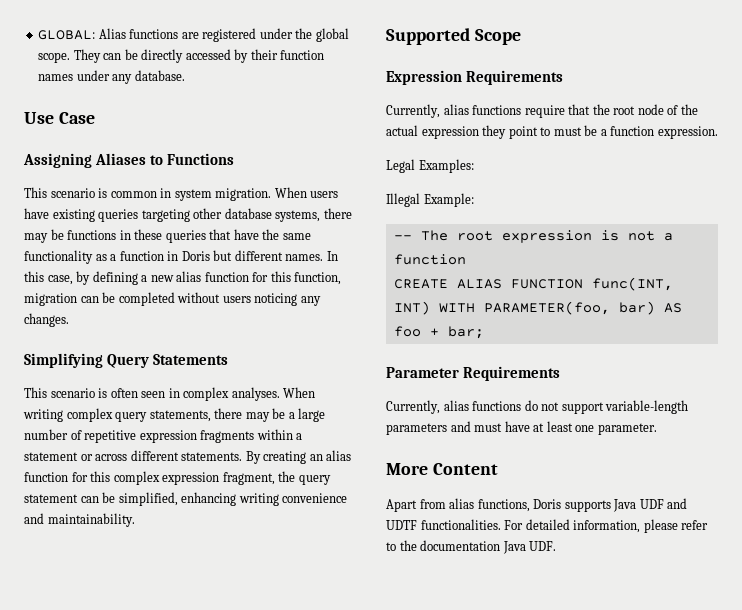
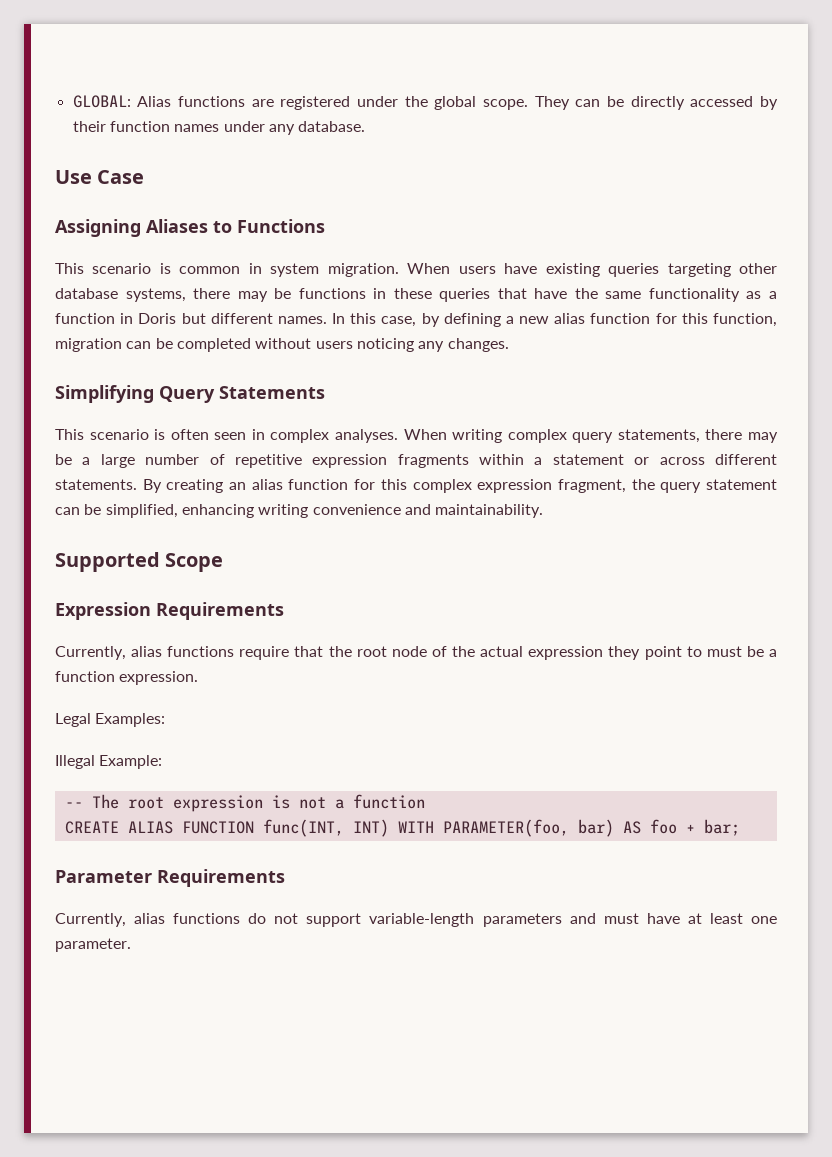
[386,463,498,475] [386,498,688,512] [386,519,709,533] [386,540,557,554] // More Content // Apart from alias functions, Doris supports Java UDF and UDTF functionalities. For detailed information, please refer to the documentation Java UDF. -> (131, 945) none

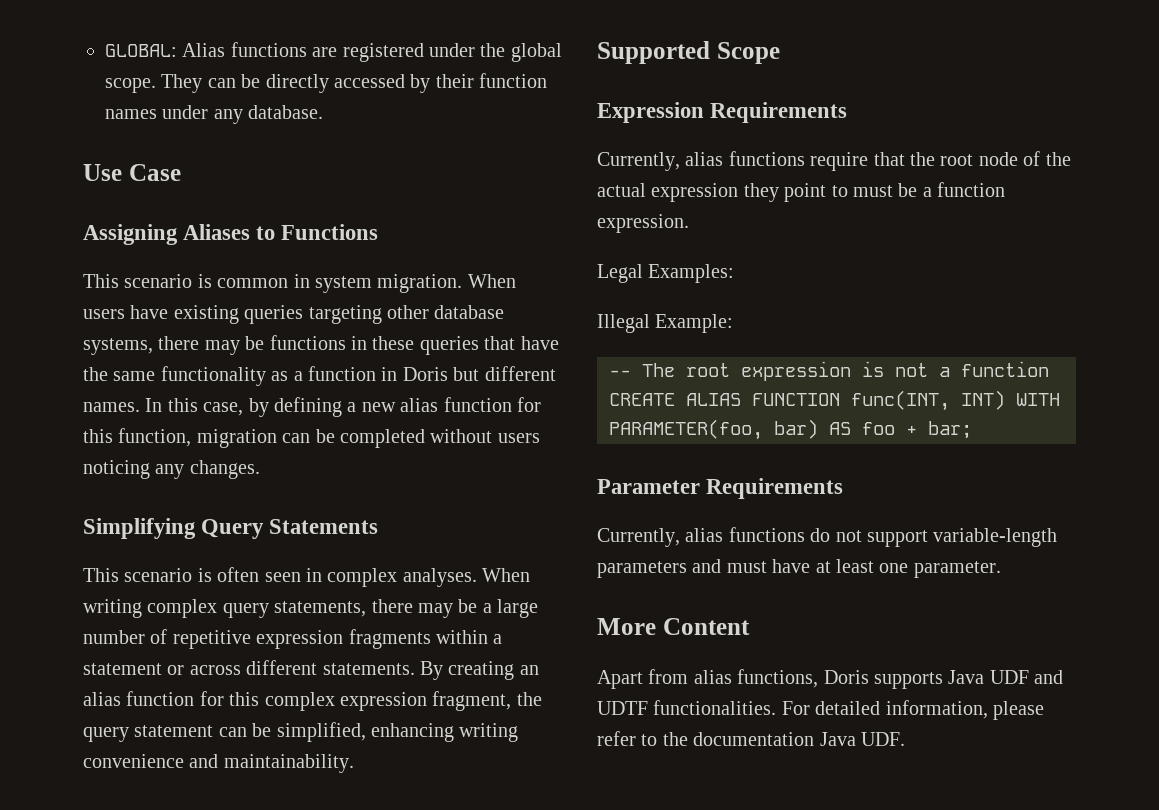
(131, 945) none -> [597,618,750,635] [597,669,1064,689] [597,700,1044,720] [597,731,905,746] // More Content // Apart from alias functions, Doris supports Java UDF and UDTF functionalities. For detailed information, please refer to the documentation Java UDF.

